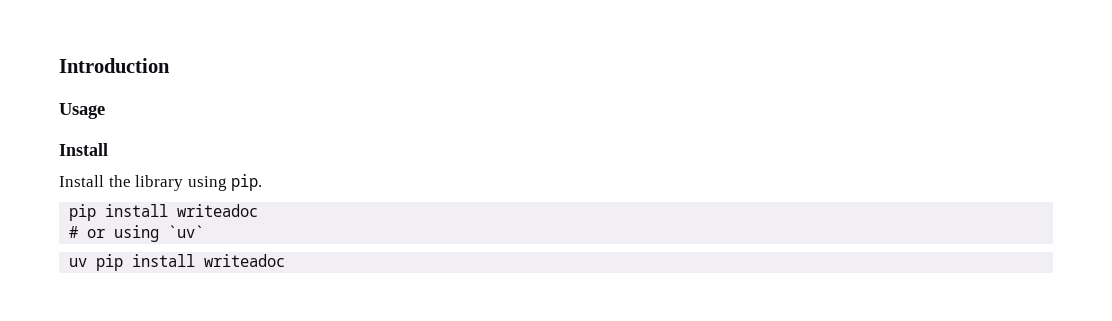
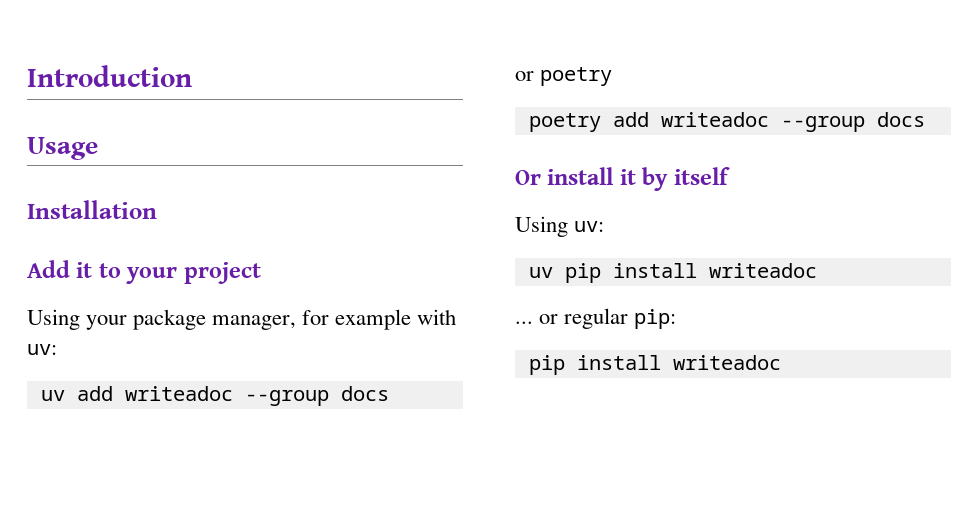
[59,143,108,156] [59,174,263,191] [69,204,259,221] [69,225,205,242] [69,258,88,267] Install // Install the library using pip. // pip install writeadoc // # or using `uv` // uv -> [27,200,157,219] [27,260,261,284] [27,309,457,330] [27,344,57,355] [40,386,389,406] [515,67,613,86] [528,112,925,132] [515,167,730,191] [515,216,605,237] [528,263,817,283] [515,308,677,329] Installation // Add it to your project // Using your package manager, for example with uv: // uv add writeadoc --group docs // or poetry // poetry add writeadoc --group docs // Or install it by itself // Using uv: // uv pip install writeadoc // ... or regular pip: //

